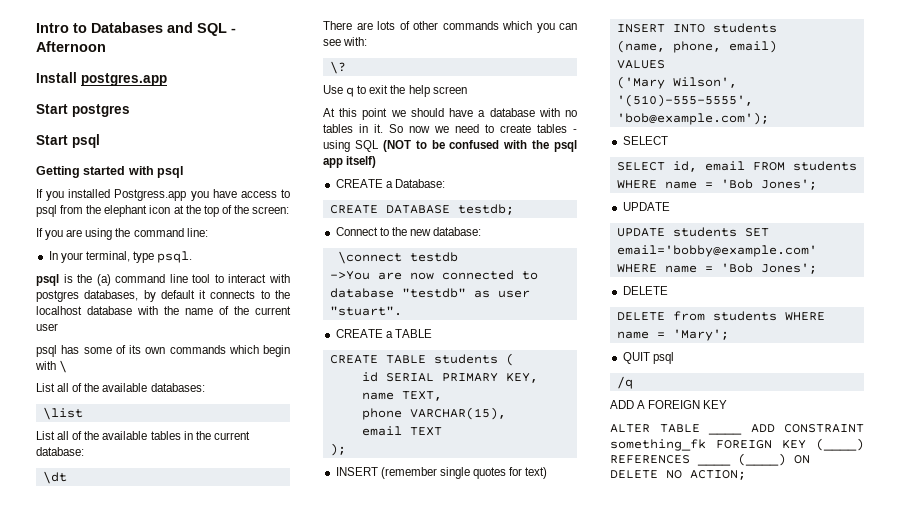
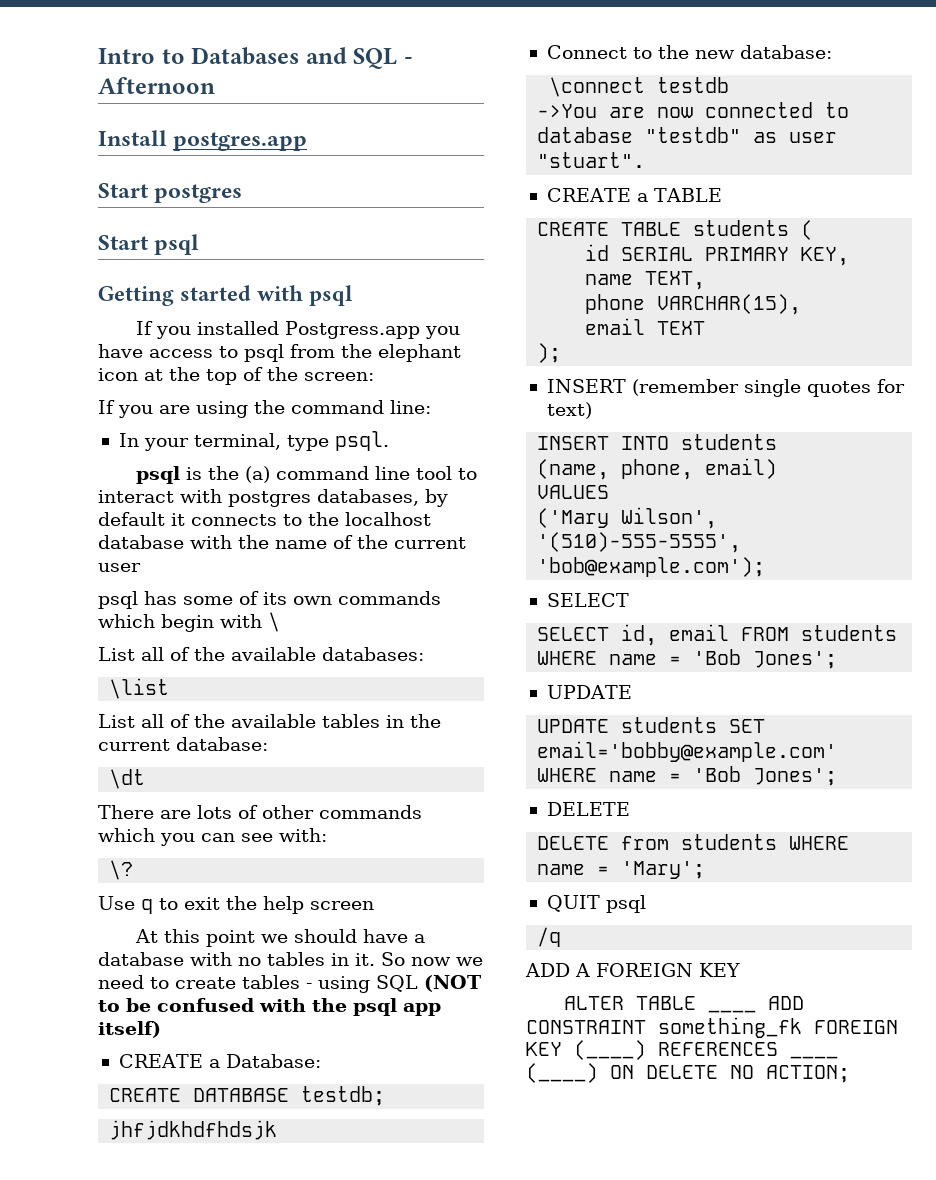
(514, 209) none -> [109,1120,278,1140] // jhfjdkhdfhdsjk

